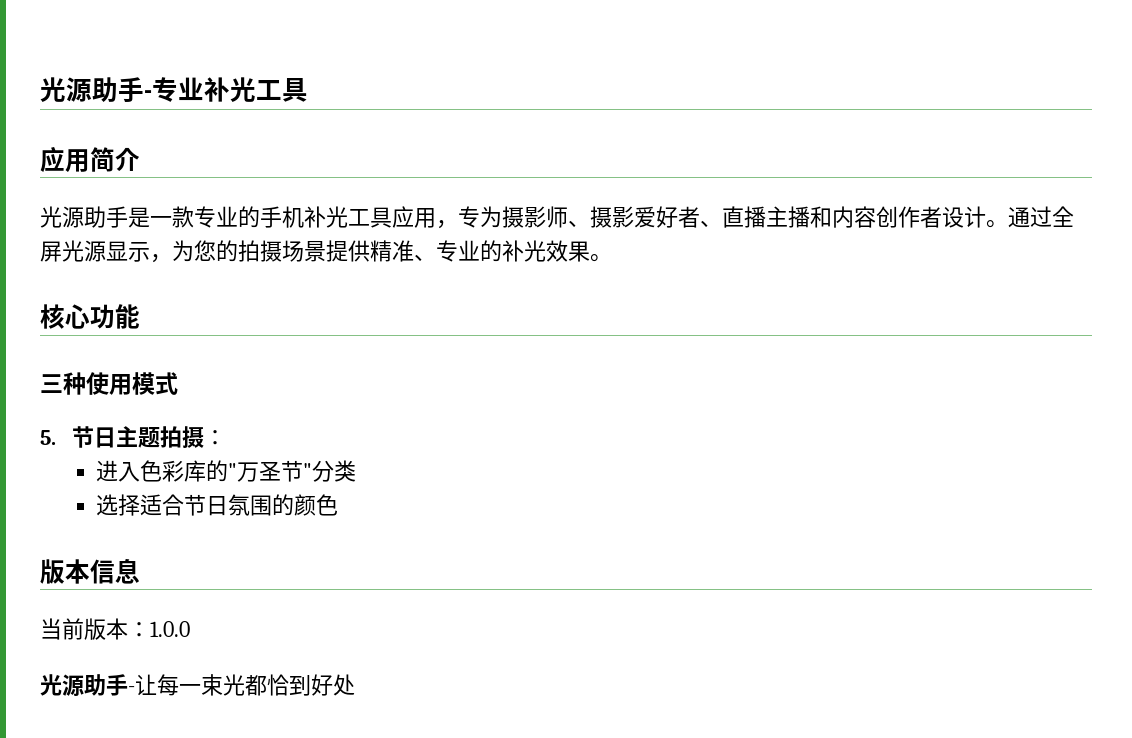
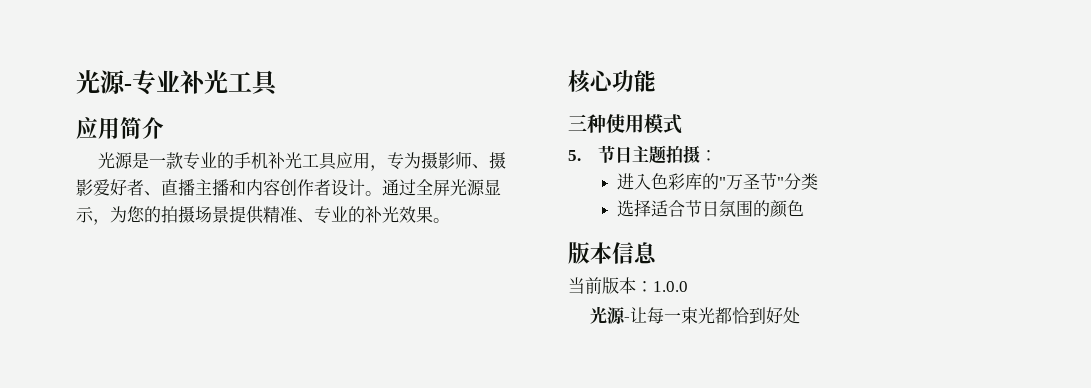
[40,77,144,102] 光源助手 -> [76,70,126,94] 光源
[84,206,128,228] 助手 -> (134, 160) none
[84,674,128,696] 助手 -> (627, 315) none

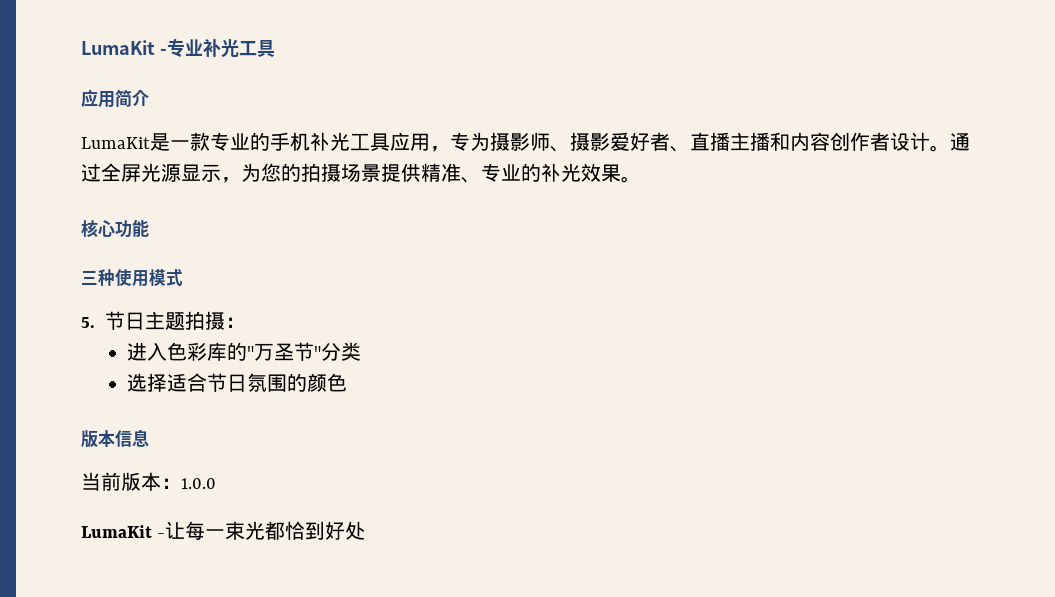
[76,70,126,94] 光源 -> [81,40,155,55] LumaKit
[98,152,134,169] 光源 -> [81,137,150,149] LumaKit
[590,306,627,324] 光源 -> [81,525,152,538] LumaKit

